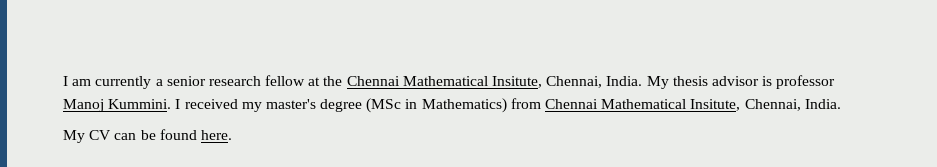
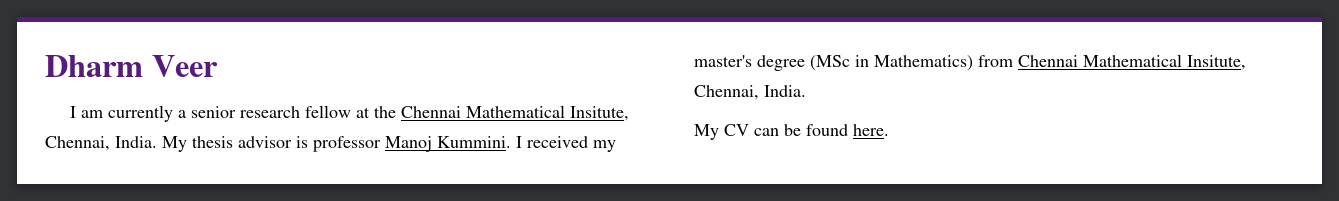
(63, 81) none -> [45,55,218,77] Dharm Veer //

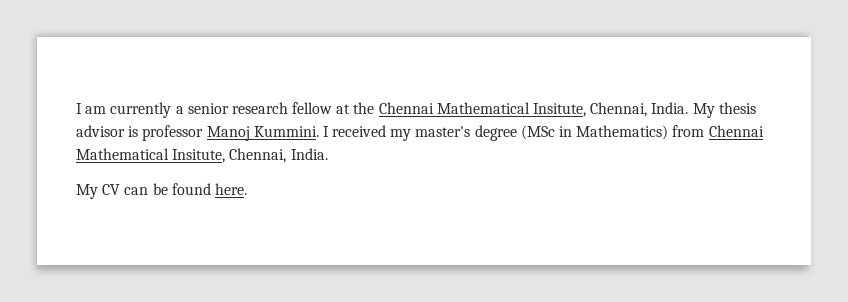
[45,55,218,77] Dharm Veer // -> (76, 108) none

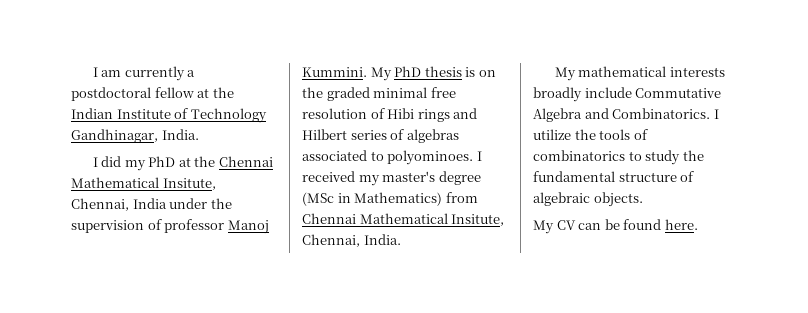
[187,102,288,114] senior research -> [71,87,151,101] postdoctoral
[378,102,756,118] [76,125,319,141] Chennai Mathematical Insitute, Chennai, India. My thesis advisor is professor Manoj Kummini. -> [71,108,267,123] [71,129,199,143] [92,156,273,171] [71,177,216,190] [71,198,232,211] [71,219,269,234] [302,66,496,81] [302,87,456,101] [302,108,478,122] [302,129,459,143] [302,150,474,165] Indian Institute of Technology Gandhinagar, India. // I did my PhD at the Chennai Mathematical Insitute, Chennai, India under the supervision of professor Manoj Kummini. My PhD thesis is on the graded minimal free resolution of Hibi rings and Hilbert series of algebras associated to polyominoes.
(328, 154) none -> [554,66,725,81] [533,87,722,102] [533,108,719,122] [533,129,648,140] [533,150,704,165] [533,171,695,182] [533,192,643,207] // My mathematical interests broadly include Commutative Algebra and Combinatorics. I utilize the tools of combinatorics to study the fundamental structure of algebraic objects.

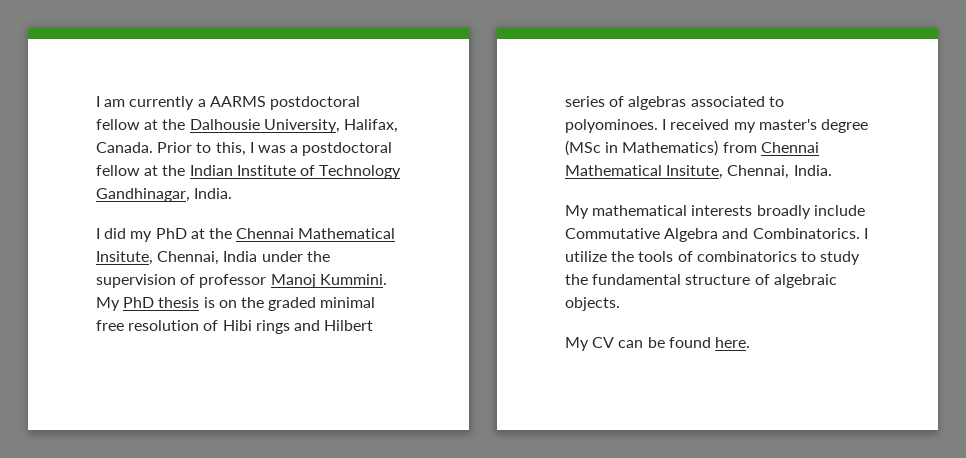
(196, 73) none -> [209,96,360,110] [96,119,398,133] [96,142,299,156] AARMS postdoctoral fellow at the Dalhousie University, Halifax, Canada. Prior to this, I was a

